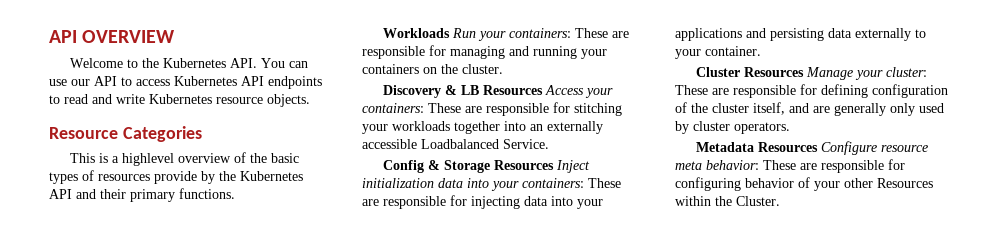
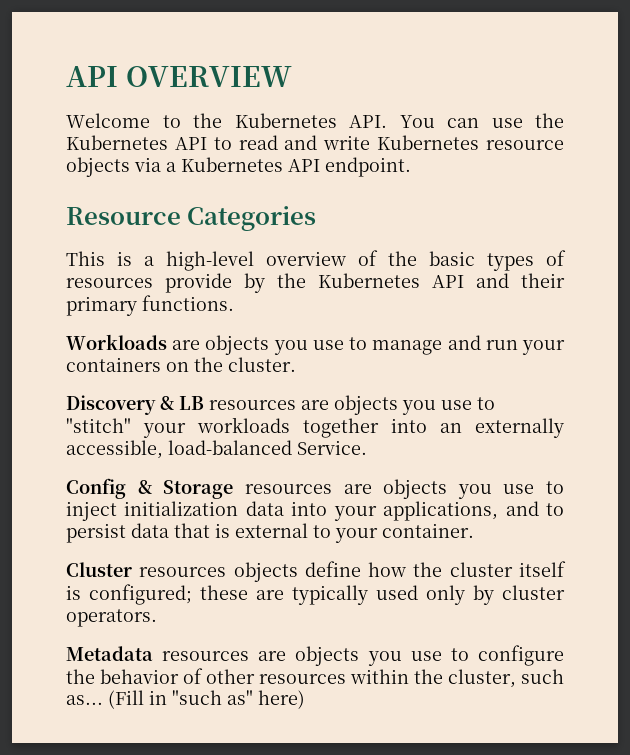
[71,76,322,89] our API to access Kubernetes API endpoints -> [535,113,564,128] [66,135,207,150] the Kubernetes API
[267,94,310,107] objects. -> [66,157,411,177] objects via a Kubernetes API endpoint.
[122,153,175,166] highlevel -> [166,251,254,271] high-level
[452,28,630,41] [362,45,577,59] Run your containers: These are responsible for managing and running -> [172,335,518,355] are objects you use to manage and run
[483,85,614,98] [362,102,622,116] Resources Access your containers: These are responsible for stitching -> [209,395,495,415] [66,418,131,433] resources are objects you use to "stitch"
[362,139,499,149] accessible Loadbalanced -> [66,440,292,459] accessible, load-balanced
[494,160,591,173] [362,178,621,191] [362,195,603,209] [675,28,926,41] [675,46,761,59] [696,67,928,80] [675,84,948,98] [675,102,944,116] [675,121,790,134] [696,141,929,155] [675,159,905,173] [675,177,933,191] [675,196,780,206] Resources Inject initialization data into your containers: These are responsible for injecting data into your applications and persisting data externally to your container. // Cluster Resources Manage your cluster: These are responsible for defining configuration of the cluster itself, and are generally only used by cluster operators. // Metadata Resources Configure resource meta behavior: These are responsible for configuring behavior of your other Resources within the Cluster. -> [244,479,564,499] [66,501,564,521] [66,523,474,543] [66,561,566,582] [66,584,565,605] [66,609,157,627] [66,645,565,666] [66,668,564,688] [66,690,305,709] resources are objects you use to inject initialization data into your applications, and to persist data that is external to your container. // Cluster resources objects define how the cluster itself is configured; these are typically used only by cluster operators. // Metadata resources are objects you use to configure the behavior of other resources within the cluster, such as... (Fill in "such as" here)

